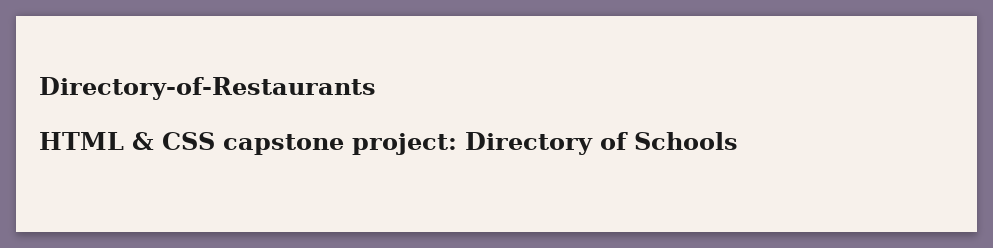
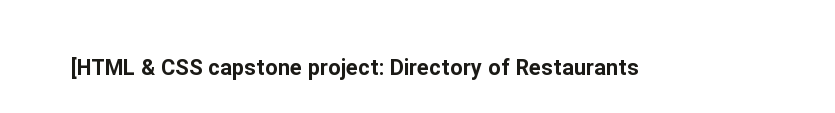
[39,77,376,100] [39,132,124,150] Directory-of-Restaurants // HTML -> [71,57,135,79] [HTML
[633,132,738,150] Schools -> [515,59,639,75] Restaurants

